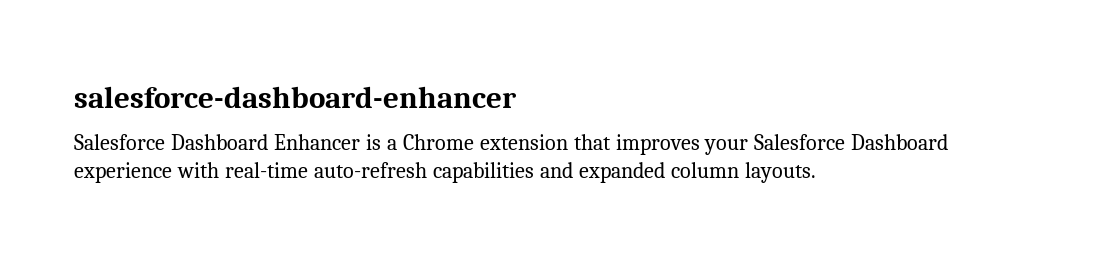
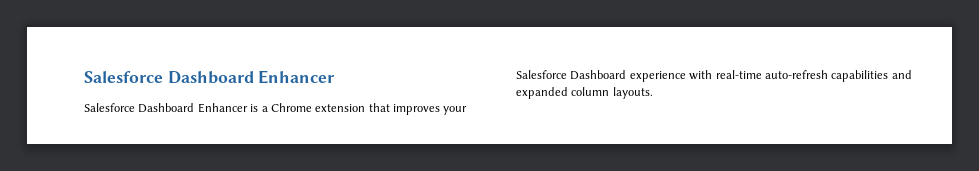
[74,86,517,108] salesforce-dashboard-enhancer -> [84,70,336,84] Salesforce Dashboard Enhancer

